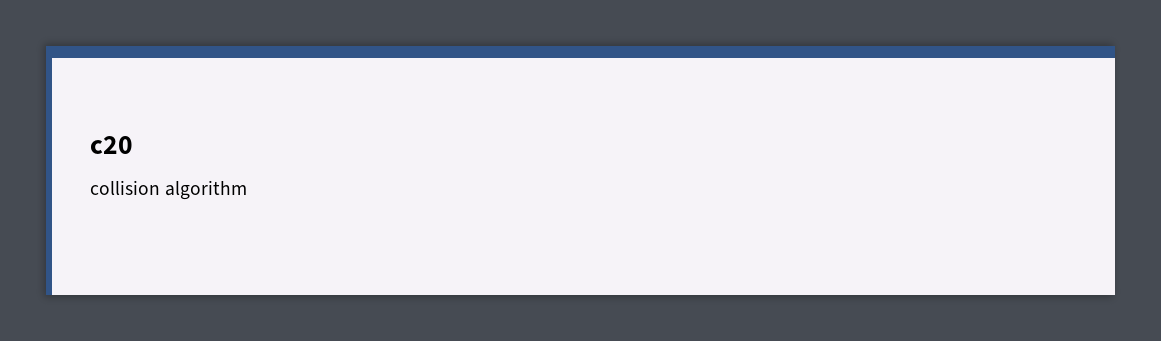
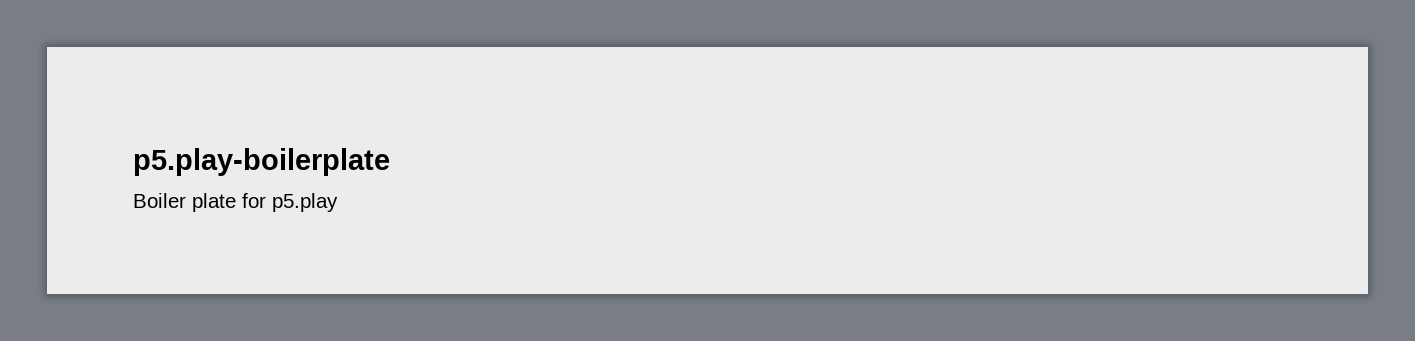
[90,136,133,154] [90,180,248,200] c20 // collision algorithm -> [133,148,390,176] [133,193,338,212] p5.play-boilerplate // Boiler plate for p5.play

